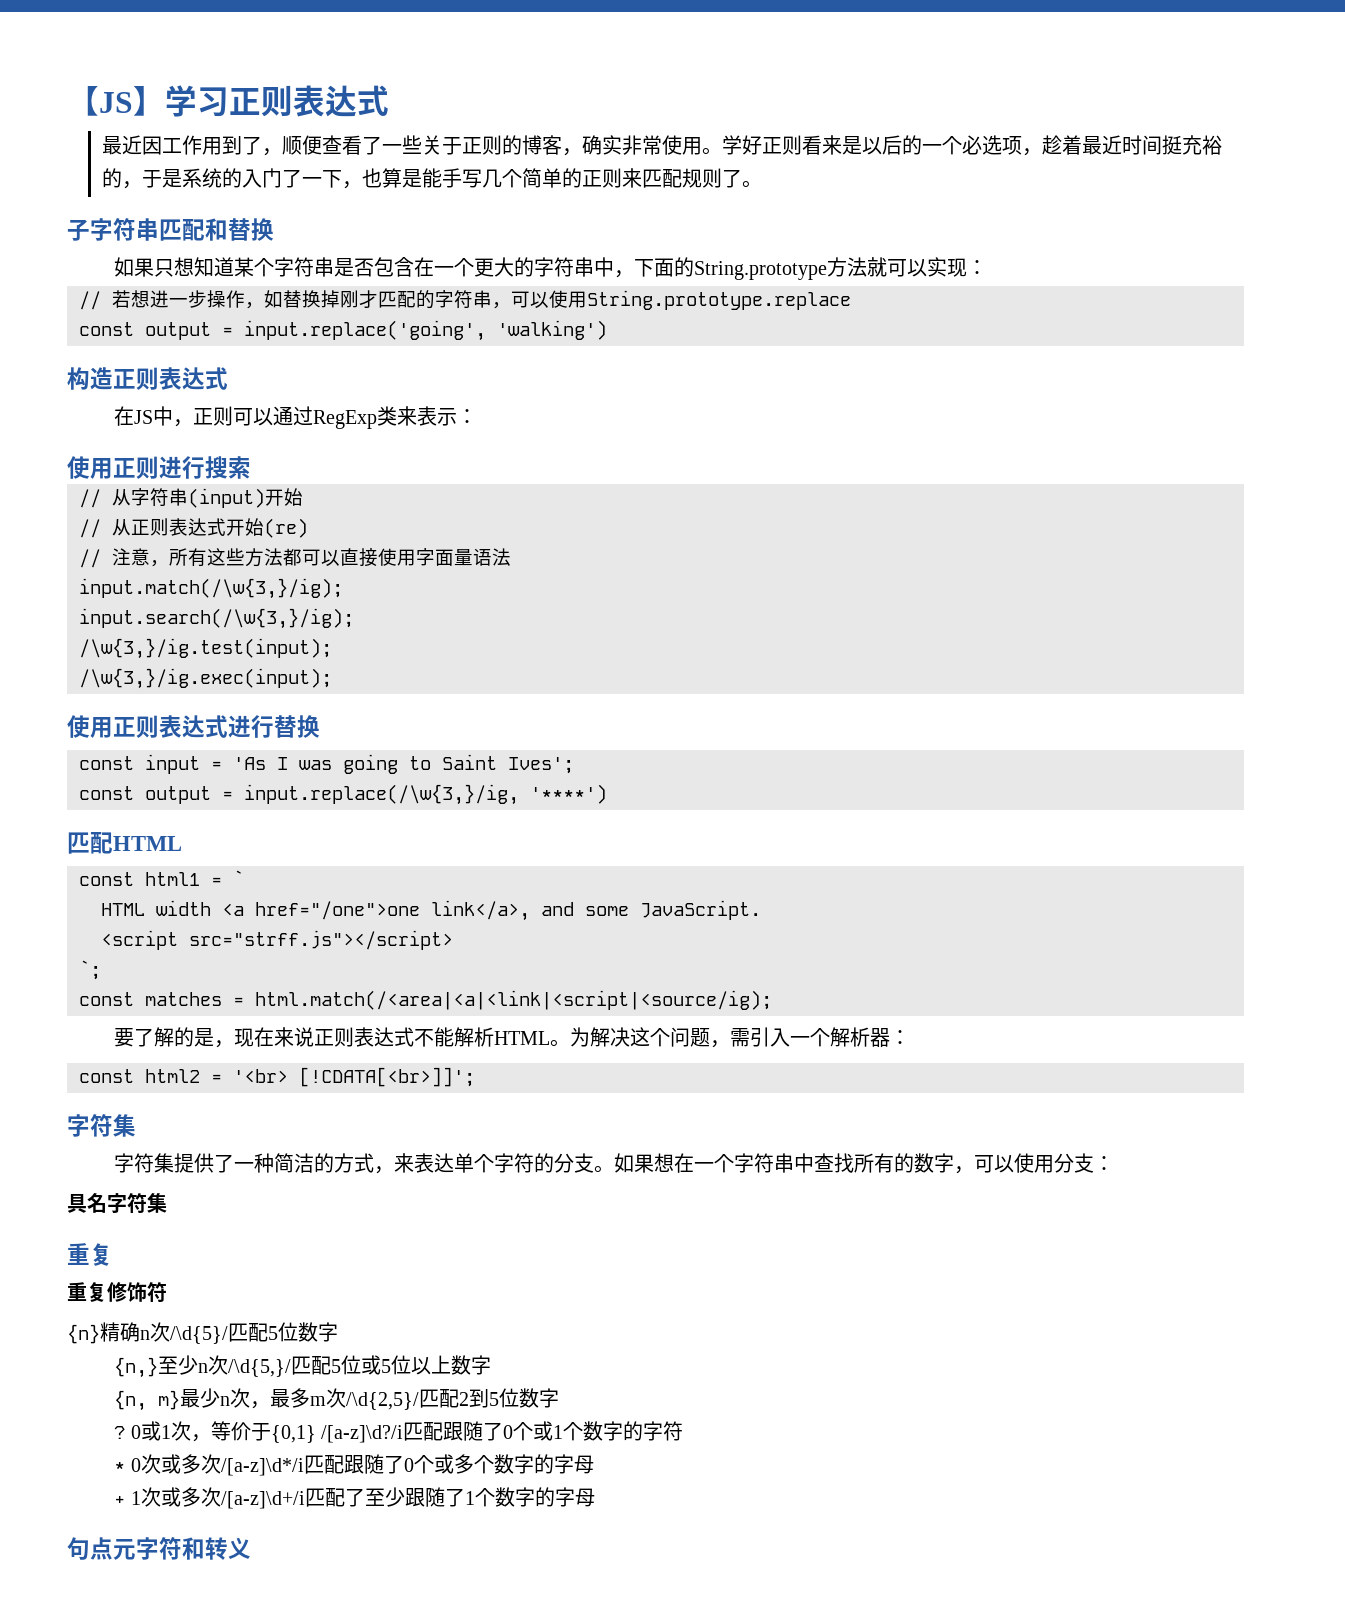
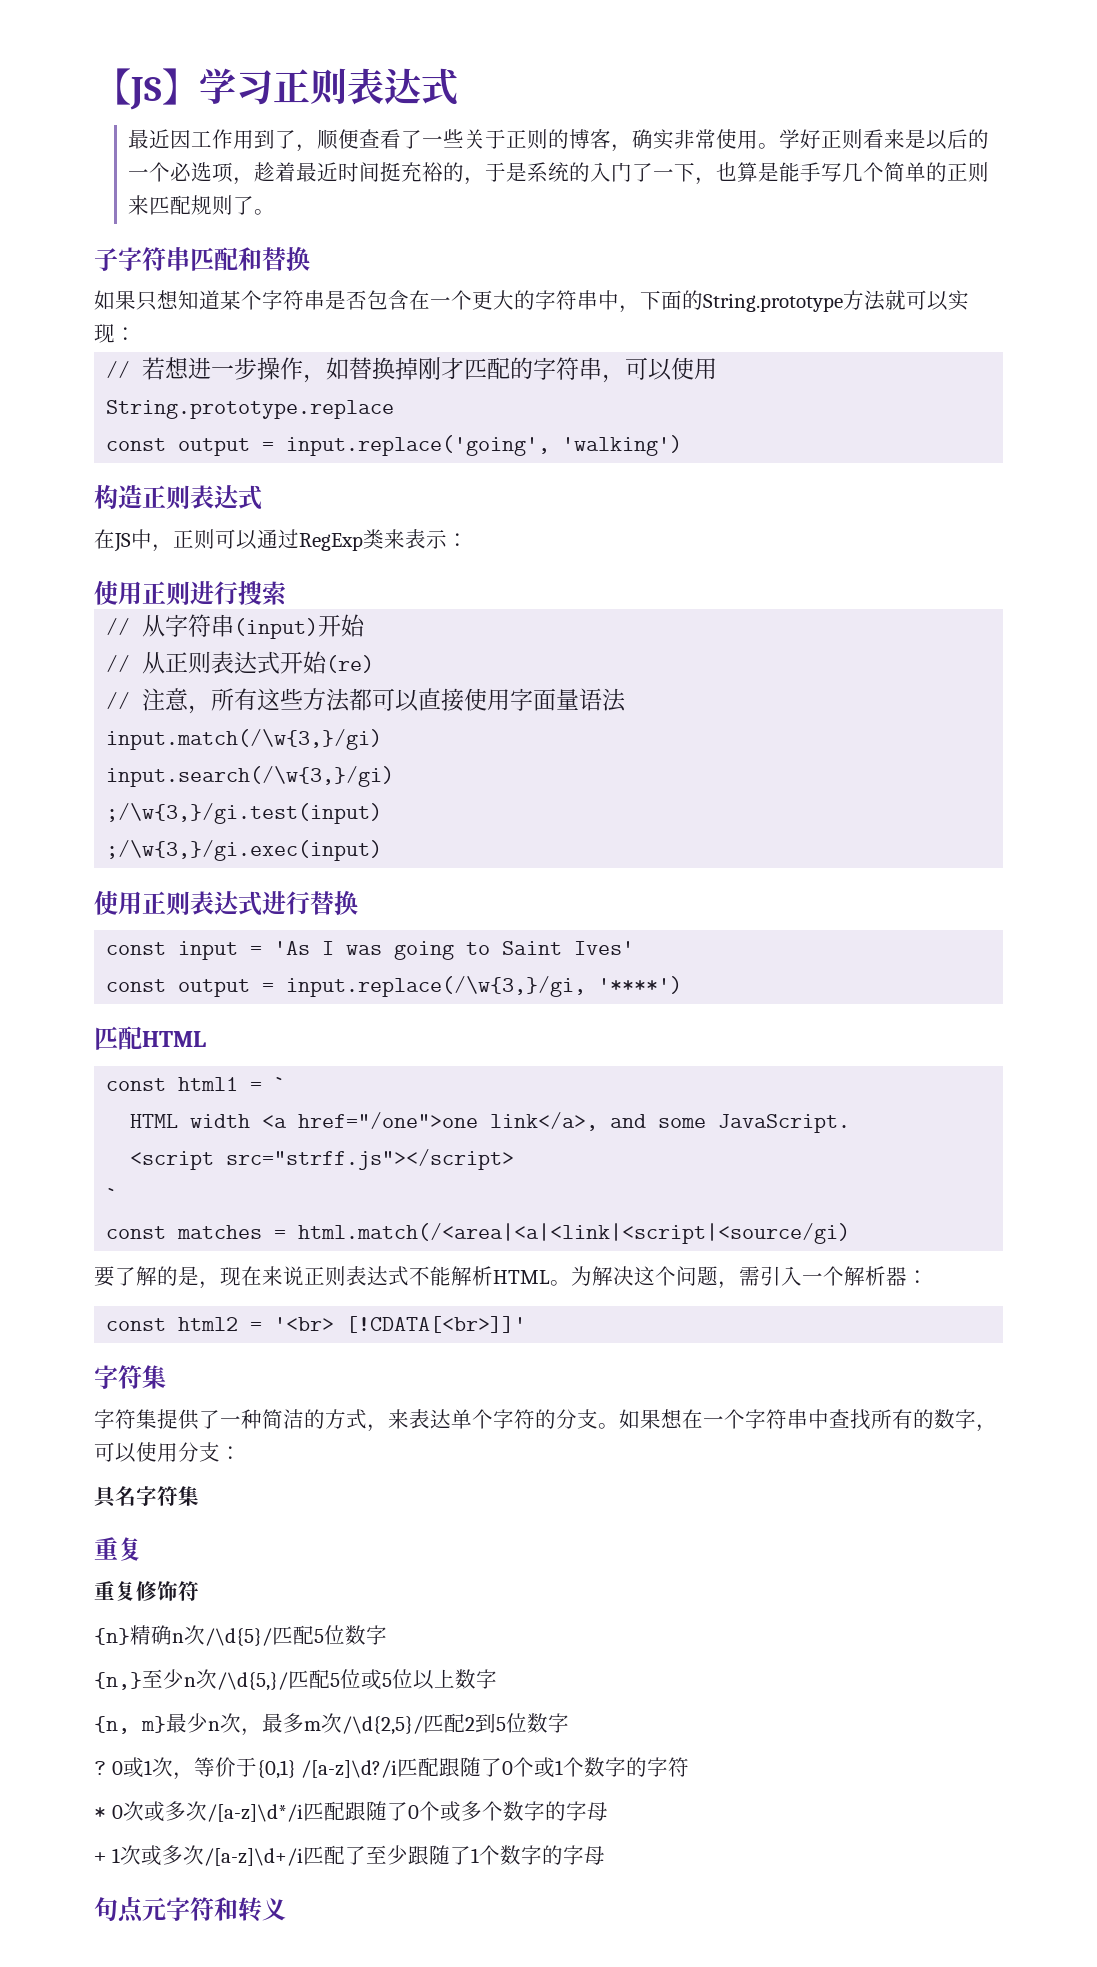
[79,578,343,599] [79,608,354,629] [79,638,332,659] [79,668,332,689] input.match(/\w{3,}/ig); // input.search(/\w{3,}/ig); // /\w{3,}/ig.test(input); // /\w{3,}/ig.exec(input); -> [106,729,383,750] [106,766,395,787] [106,803,383,824] [106,840,383,861] input.match(/\w{3,}/gi) // input.search(/\w{3,}/gi) // ;/\w{3,}/gi.test(input) // ;/\w{3,}/gi.exec(input)
[508,757,574,774] [79,784,519,805] Ives'; // const output = input.replace(/\w{3,}/ig, -> [574,941,635,955] [106,976,587,997] Ives' // const output = input.replace(/\w{3,}/gi,
[79,960,101,980] `; -> [106,1188,119,1202] `
[255,990,772,1010] html.match(/<area|<a|<link|<script|<source/ig); -> [298,1223,851,1244] html.match(/<area|<a|<link|<script|<source/gi)
[299,1067,475,1087] [!CDATA[<br>]]'; -> [346,1316,527,1333] [!CDATA[<br>]]'

